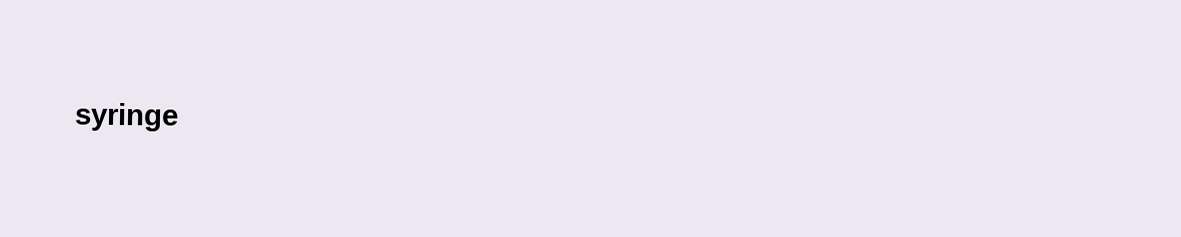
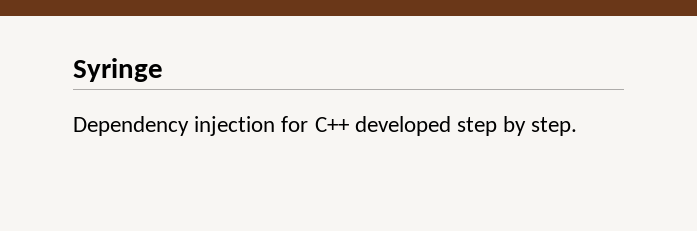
[74,102,179,132] syringe -> [73,58,163,82] [73,116,578,136] Syringe // Dependency injection for C++ developed step by step.

